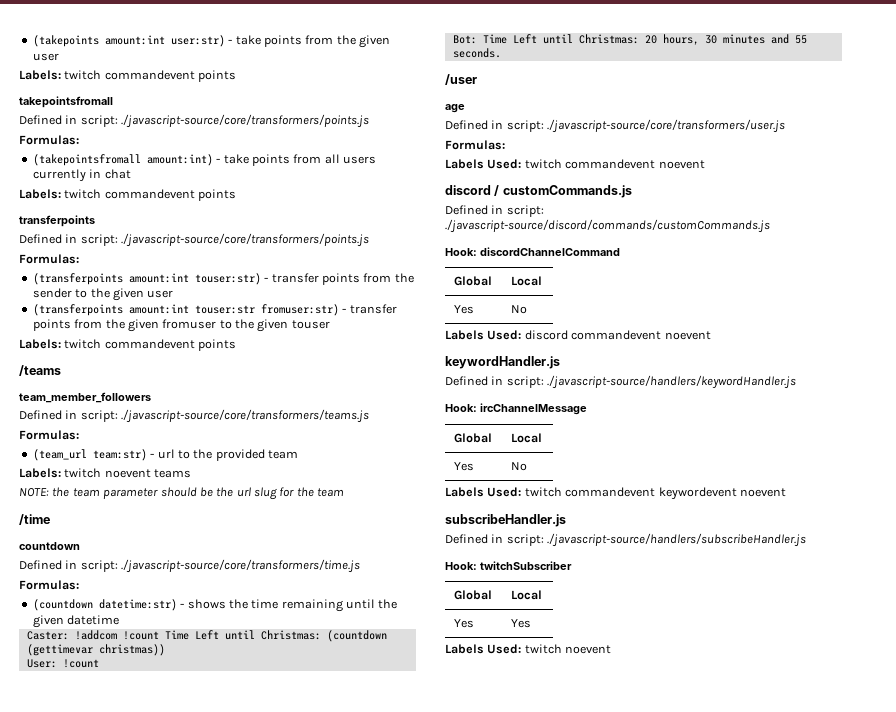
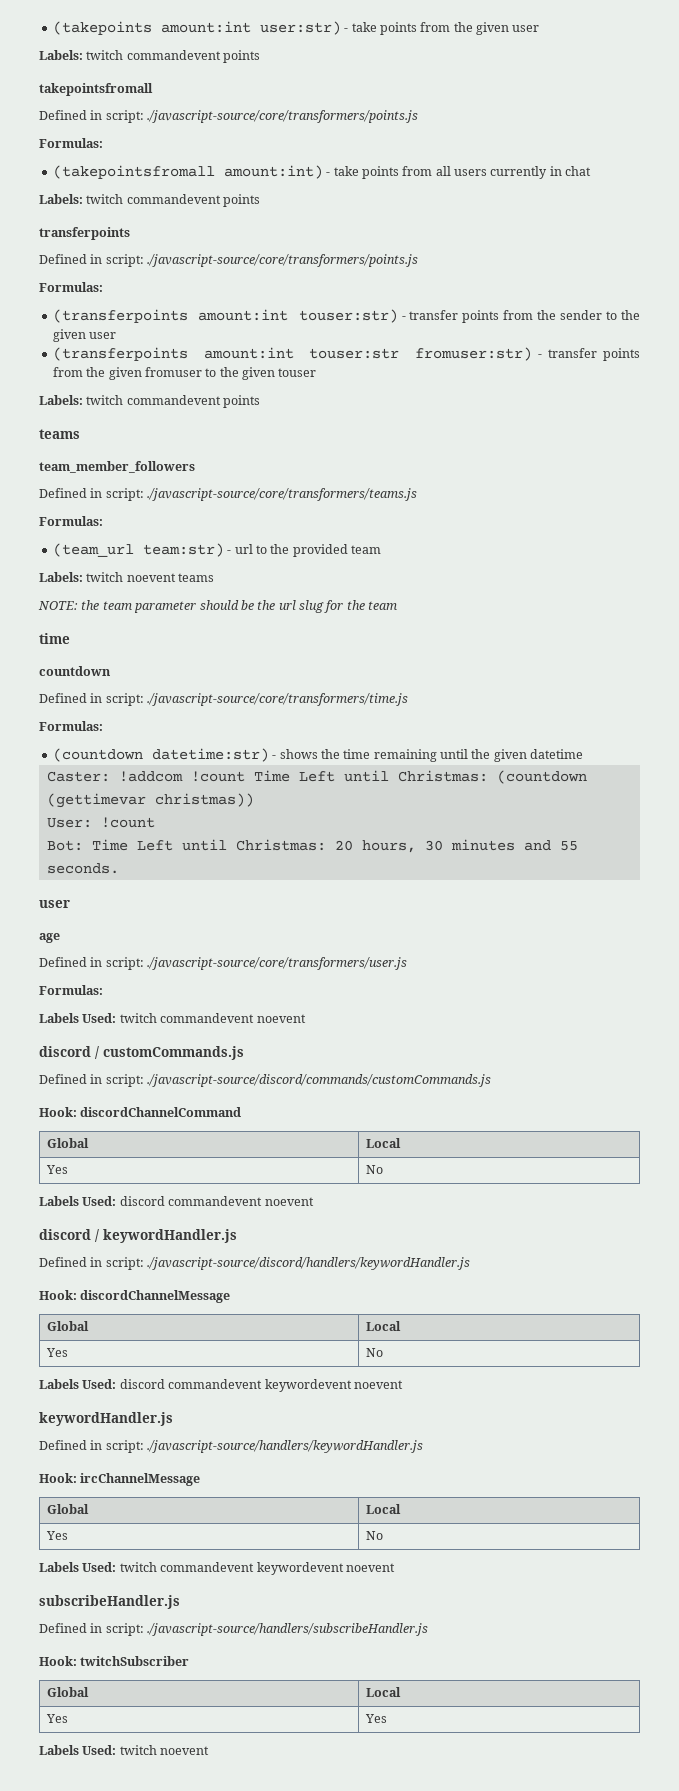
[19,365,61,376] /teams -> [39,429,80,439] teams
[19,514,50,525] /time -> [39,633,70,644] time
[445,74,477,85] /user -> [39,900,70,908] user
(711, 335) none -> [39,1229,237,1243] [39,1257,471,1270] [39,1290,231,1303] [46,1321,89,1331] [365,1321,401,1331] [45,1348,68,1357] [365,1348,383,1357] [39,1379,403,1392] // discord / keywordHandler.js // Defined in script: ./javascript-source/discord/handlers/keywordHandler.js // Hook: discordChannelMessage // Global | Local // Yes | No // Labels Used: discord commandevent keywordevent noevent

